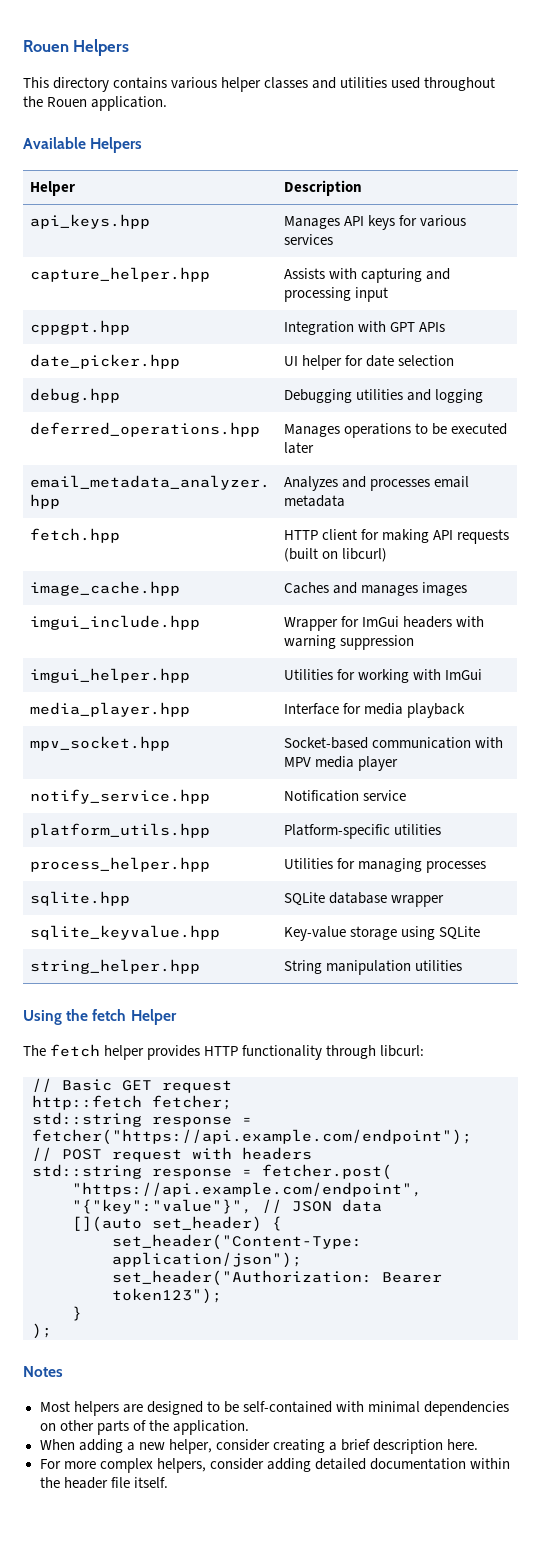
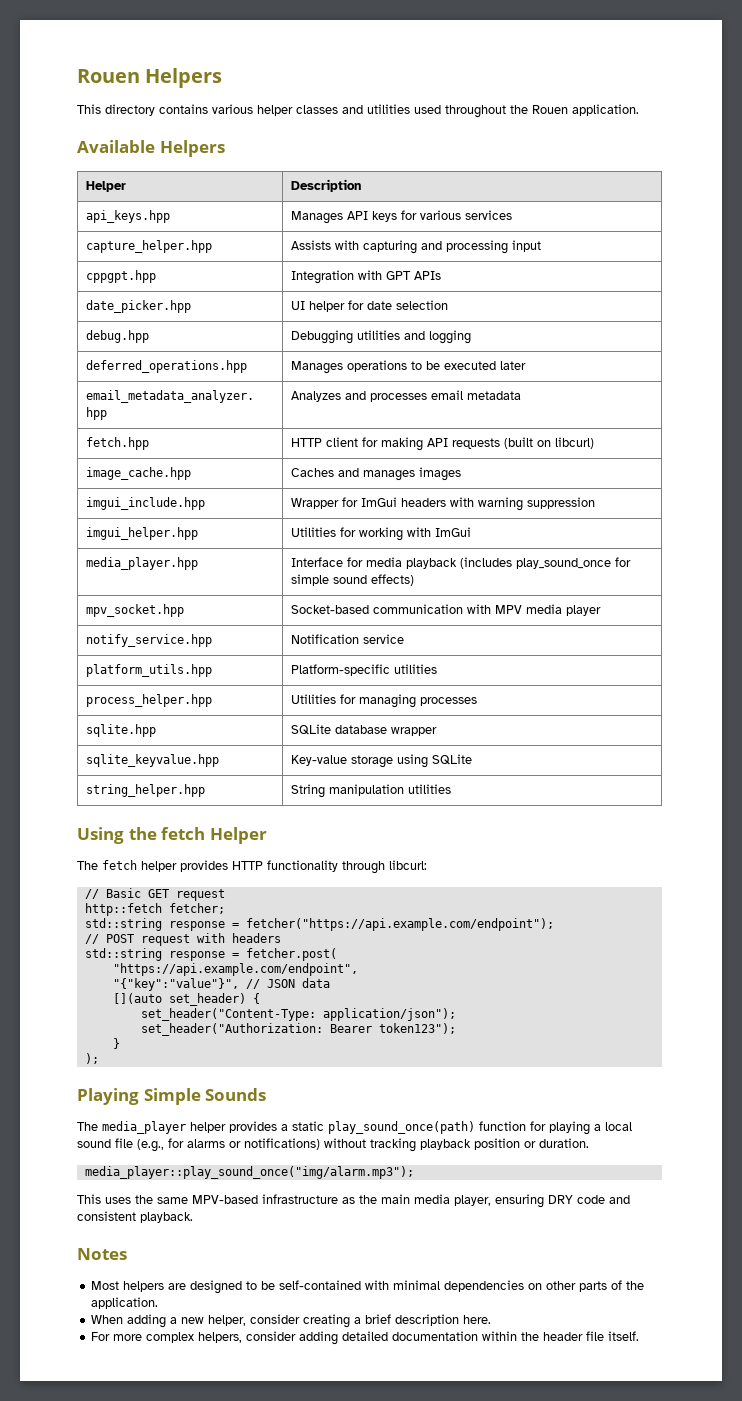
(466, 710) none -> [459,557,631,569] [290,574,414,586] (includes play_sound_once for simple sound effects)
(52, 1331) none -> [77,1088,267,1105] [77,1121,632,1135] [77,1138,589,1152] [84,1166,414,1179] [77,1194,630,1208] [77,1211,193,1223] // Playing Simple Sounds // The media_player helper provides a static play_sound_once(path) function for playing a local sound file (e.g., for alarms or notifications) without tracking playback position or duration. // media_player::play_sound_once("img/alarm.mp3"); // This uses the same MPV-based infrastructure as the main media player, ensuring DRY code and consistent playback.

